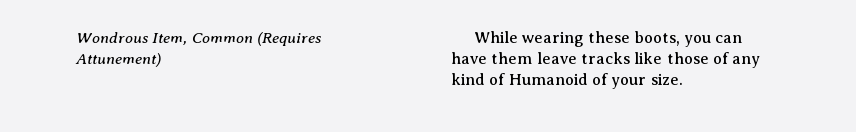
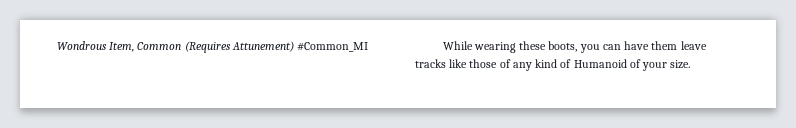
(161, 60) none -> [297,42,369,52] #Common_MI

